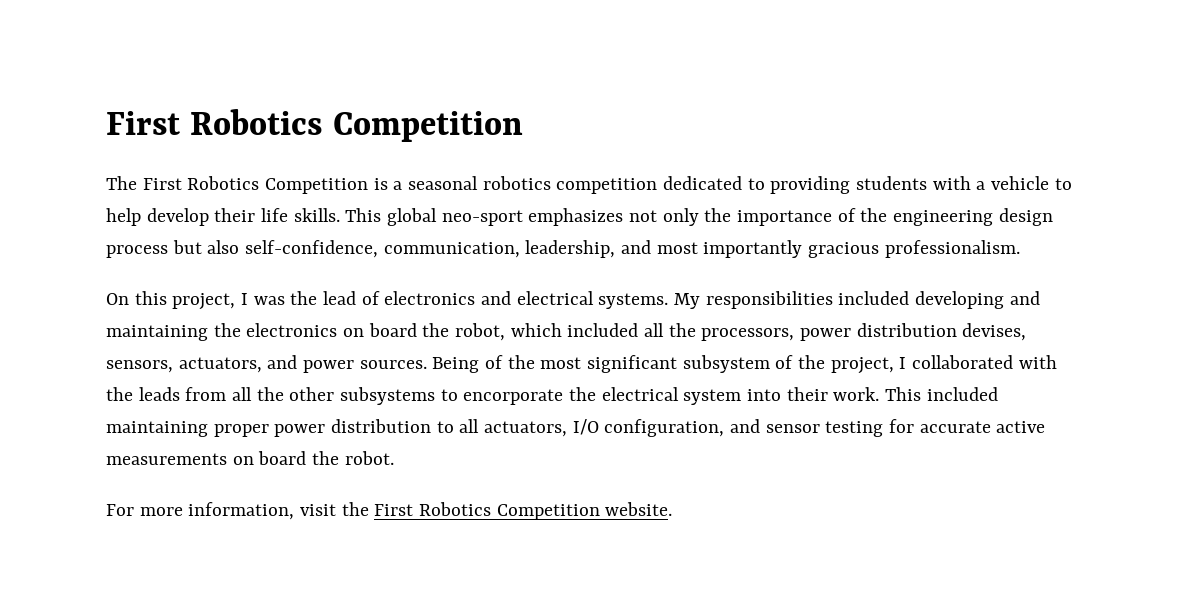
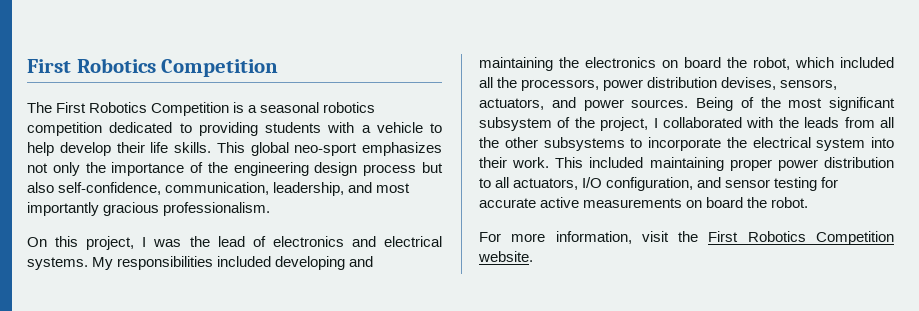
[463,389,564,405] encorporate -> [648,137,721,151] incorporate

